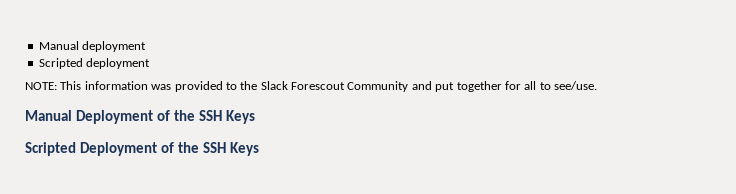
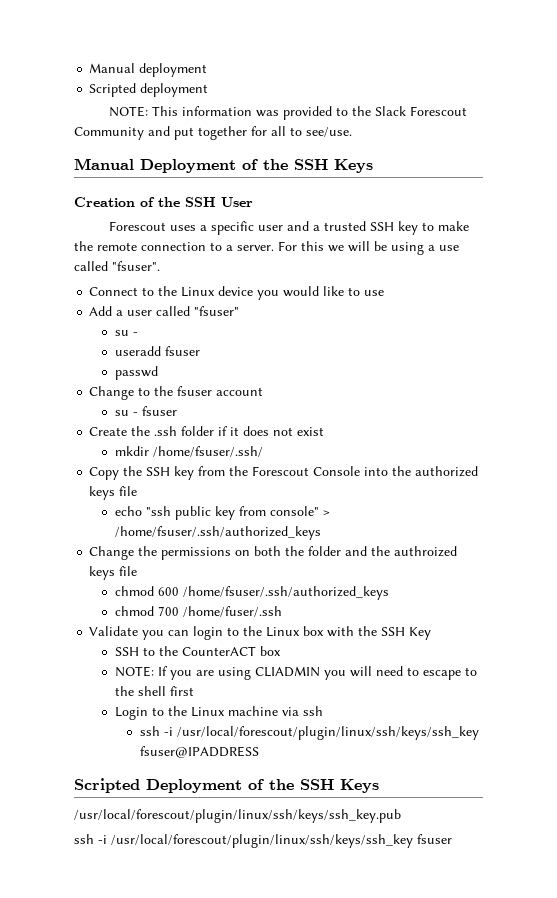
(255, 117) none -> [74,197,253,207] [108,221,469,235] [74,241,459,255] [74,261,160,271] [89,286,385,300] [89,306,240,316] [114,330,138,336] [114,346,200,356] [114,366,158,380] [89,386,264,400] [114,406,177,416] [89,426,325,436] [114,446,263,457] [89,466,479,480] [89,486,138,500] [114,506,330,520] [114,526,321,540] [89,546,458,560] [89,566,138,580] [114,586,389,600] [114,606,282,617] [89,626,432,640] [114,646,281,656] [114,666,477,680] [114,686,194,696] [114,706,323,720] [140,726,480,740] [140,746,260,758] // Creation of the SSH User // Forescout uses a specific user and a trusted SSH key to make the remote connection to a server. For this we will be using a use called "fsuser". // Connect to the Linux device you would like to use // Add a user called "fsuser" // su - // useradd fsuser // passwd // Change to the fsuser account // su - fsuser // Create the .ssh folder if it does not exist // mkdir /home/fsuser/.ssh/ // Copy the SSH key from the Forescout Console into the authorized keys file // echo "ssh public key from console" > /home/fsuser/.ssh/authorized_keys // Change the permissions on both the folder and the authroized keys file // chmod 600 /home/fsuser/.ssh/authorized_keys // chmod 700 /home/fuser/.ssh // Validate you can login to the Linux box with the SSH Key // SSH to the CounterACT box // NOTE: If you are using CLIADMIN you will need to escape to the shell first // Login to the Linux machine via ssh // ssh -i /usr/local/forescout/plugin/linux/ssh/keys/ssh_key fsuser@IPADDRESS
(259, 149) none -> [74,809,401,823] [74,834,452,848] // /usr/local/forescout/plugin/linux/ssh/keys/ssh_key.pub // ssh -i /usr/local/forescout/plugin/linux/ssh/keys/ssh_key fsuser

